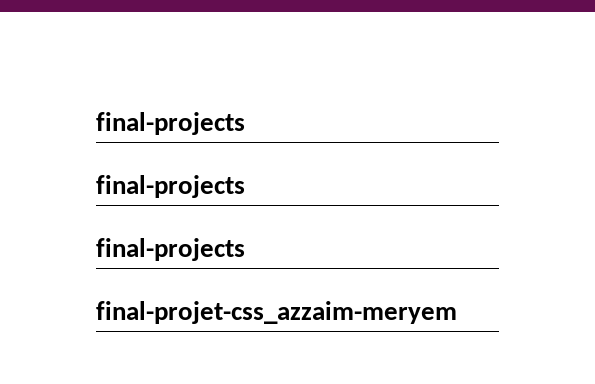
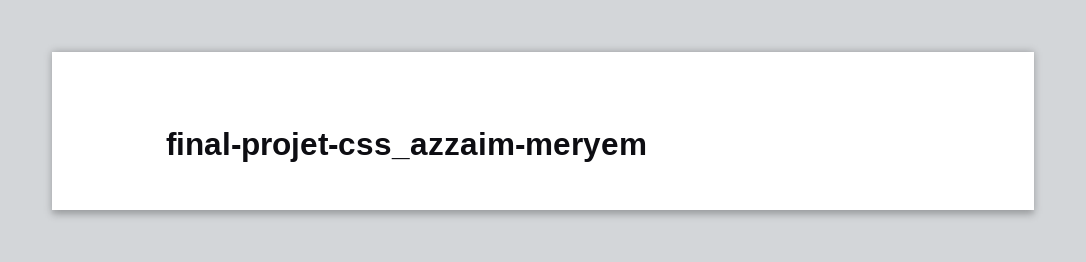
[96,112,245,135] [96,175,245,198] [96,238,245,261] final-projects // final-projects // final-projects // -> (166, 147) none

